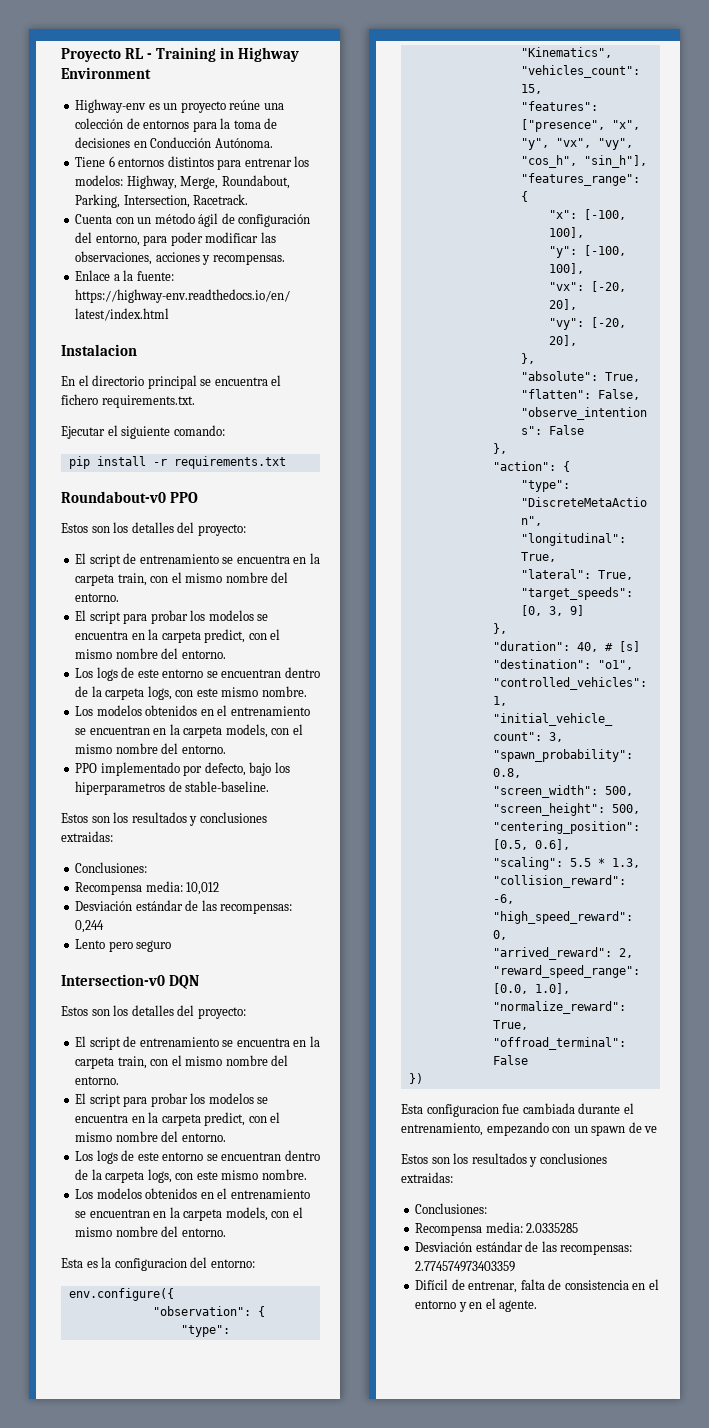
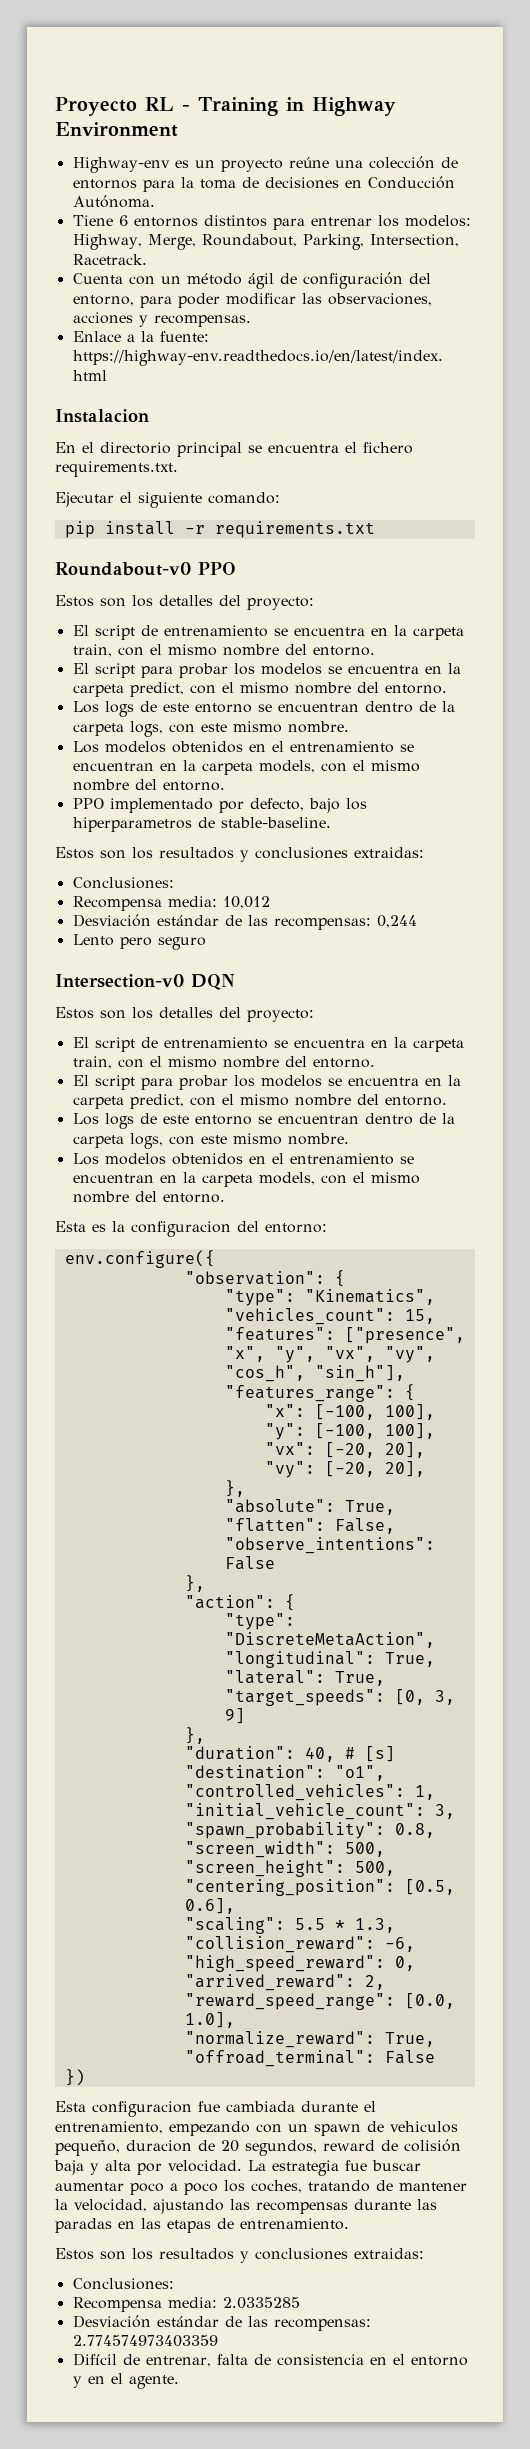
[644,1126,658,1133] ve -> [390,2121,458,2133] [55,2139,461,2156] [54,2160,421,2176] [55,2180,467,2195] [55,2199,437,2214] [55,2218,349,2233] vehiculos pequeño, duracion de 20 segundos, reward de colisión baja y alta por velocidad. La estrategia fue buscar aumentar poco a poco los coches, tratando de mantener la velocidad, ajustando las recompensas durante las paradas en las etapas de entrenamiento.

